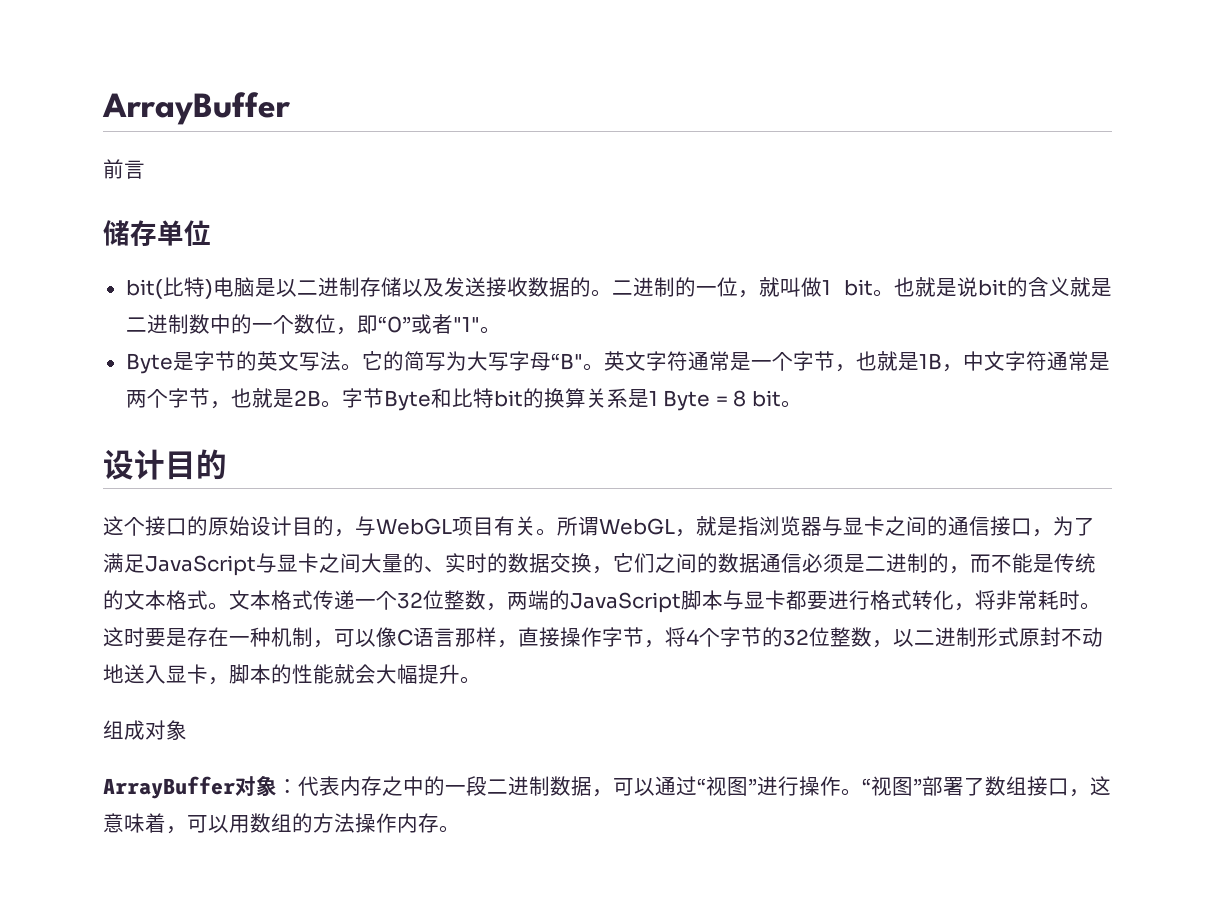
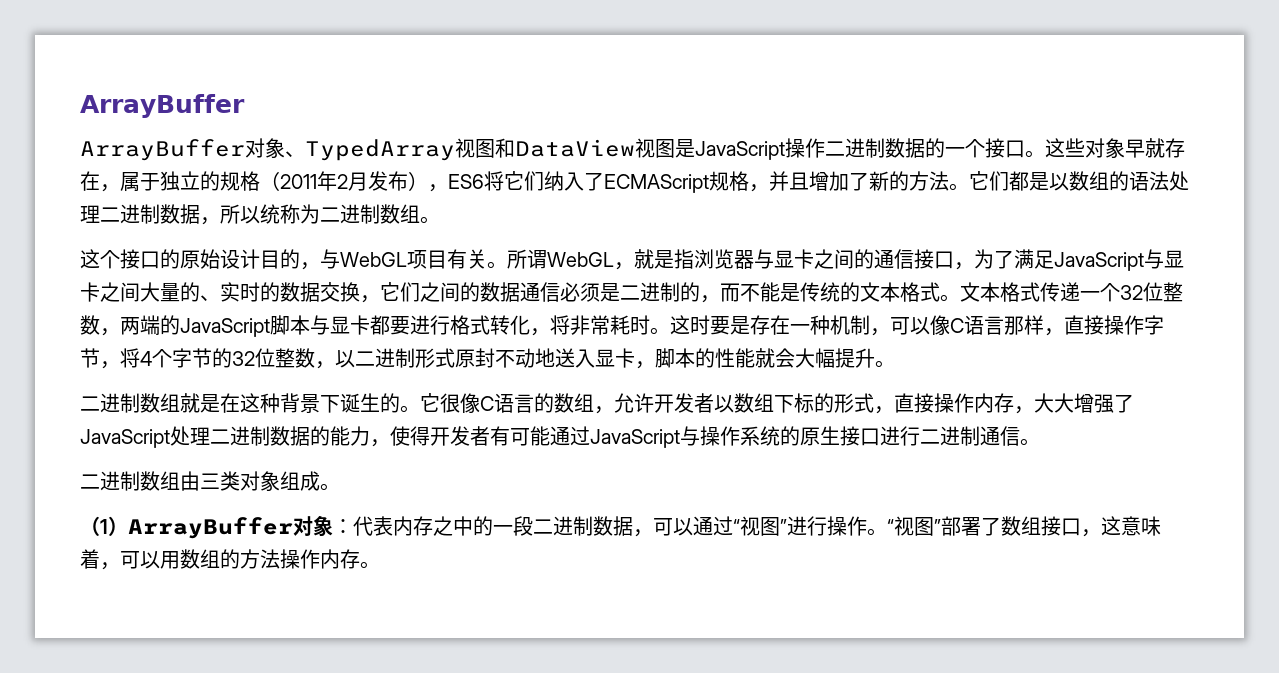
[103,159,145,179] [103,220,211,246] [125,277,1112,299] [125,314,501,335] [125,351,1110,374] [125,388,802,411] [103,449,227,480] 前言 // 储存单位 // bit(比特)电脑是以二进制存储以及发送接收数据的。二进制的一位，就叫做1 bit。也就是说bit的含义就是二进制数中的一个数位，即“0”或者"1"。 // Byte是字节的英文写法。它的简写为大写字母“B"。英文字符通常是一个字节，也就是1B，中文字符通常是两个字节，也就是2B。字节Byte和比特bit的换算关系是1 Byte = 8 bit。 // 设计目的 -> [80,138,1185,161] [80,171,1189,193] [80,204,440,225] ArrayBuffer对象、TypedArray视图和DataView视图是JavaScript操作二进制数据的一个接口。这些对象早就存在，属于独立的规格（2011年2月发布），ES6将它们纳入了ECMAScript规格，并且增加了新的方法。它们都是以数组的语法处理二进制数据，所以统称为二进制数组。
[103,720,187,740] 组成对象 // -> [80,393,1134,414] [80,426,1040,448] [80,471,340,491] [80,516,128,536] 二进制数组就是在这种背景下诞生的。它很像C语言的数组，允许开发者以数组下标的形式，直接操作内存，大大增强了JavaScript处理二进制数据的能力，使得开发者有可能通过JavaScript与操作系统的原生接口进行二进制通信。 // 二进制数组由三类对象组成。 // （1）

